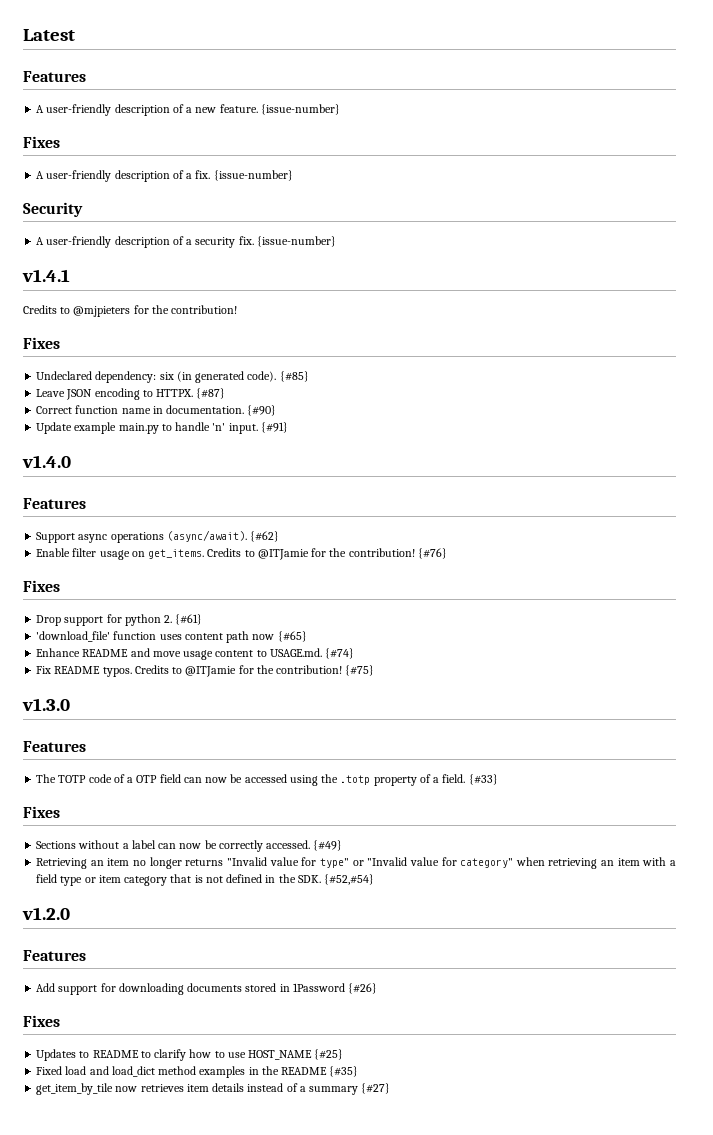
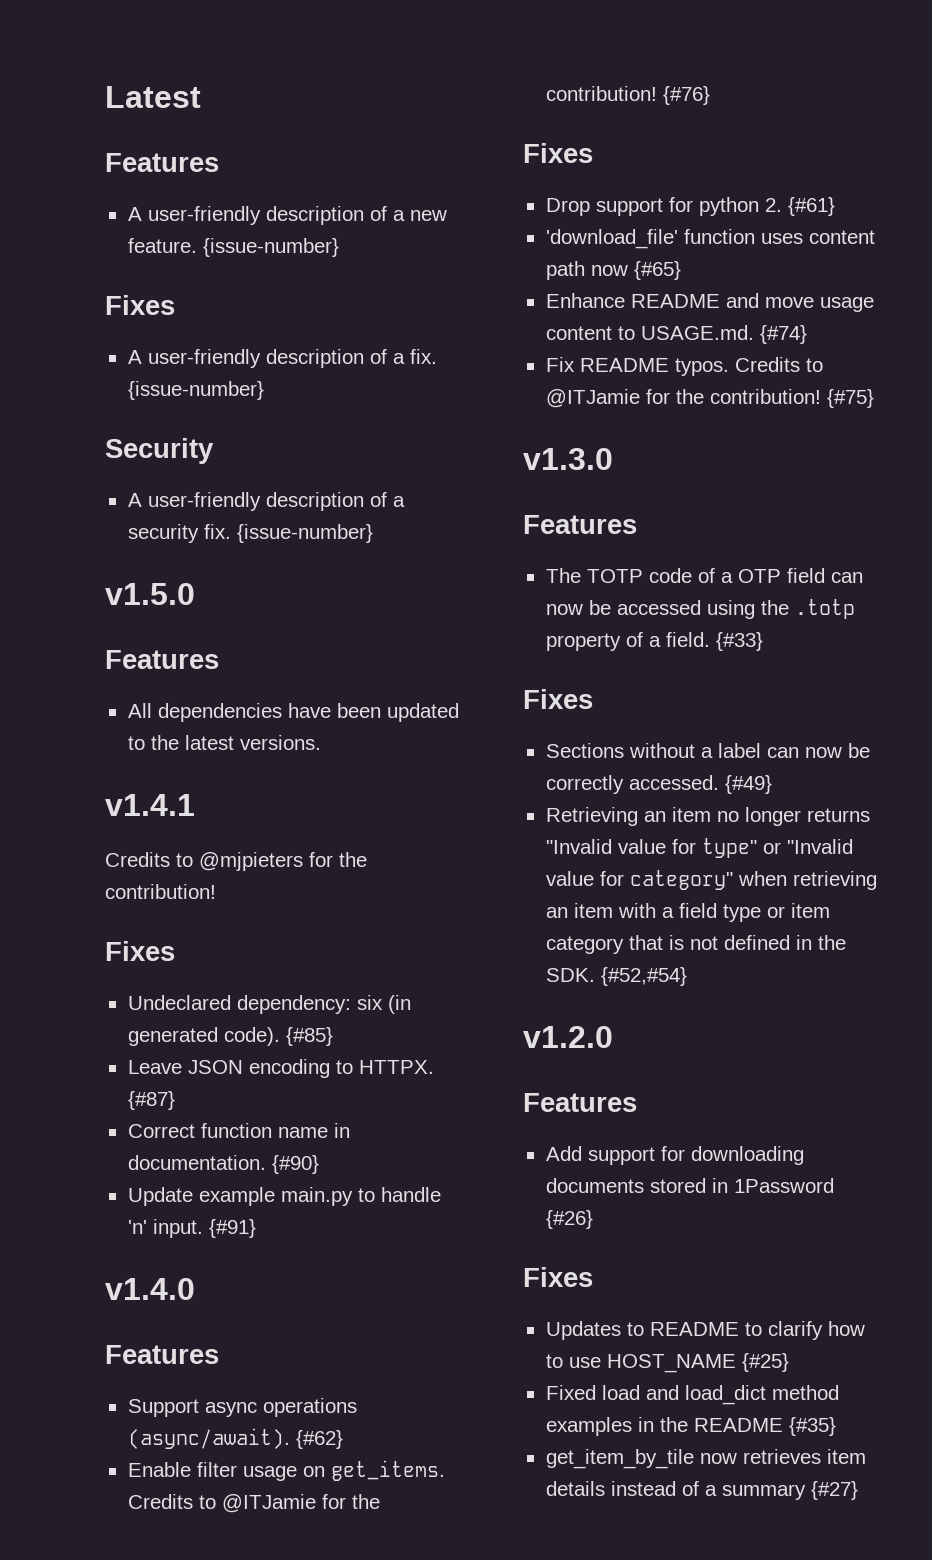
(336, 241) none -> [105,583,195,605] [105,650,219,669] [127,703,459,722] [127,735,321,750] // v1.5.0 // Features // All dependencies have been updated to the latest versions.

